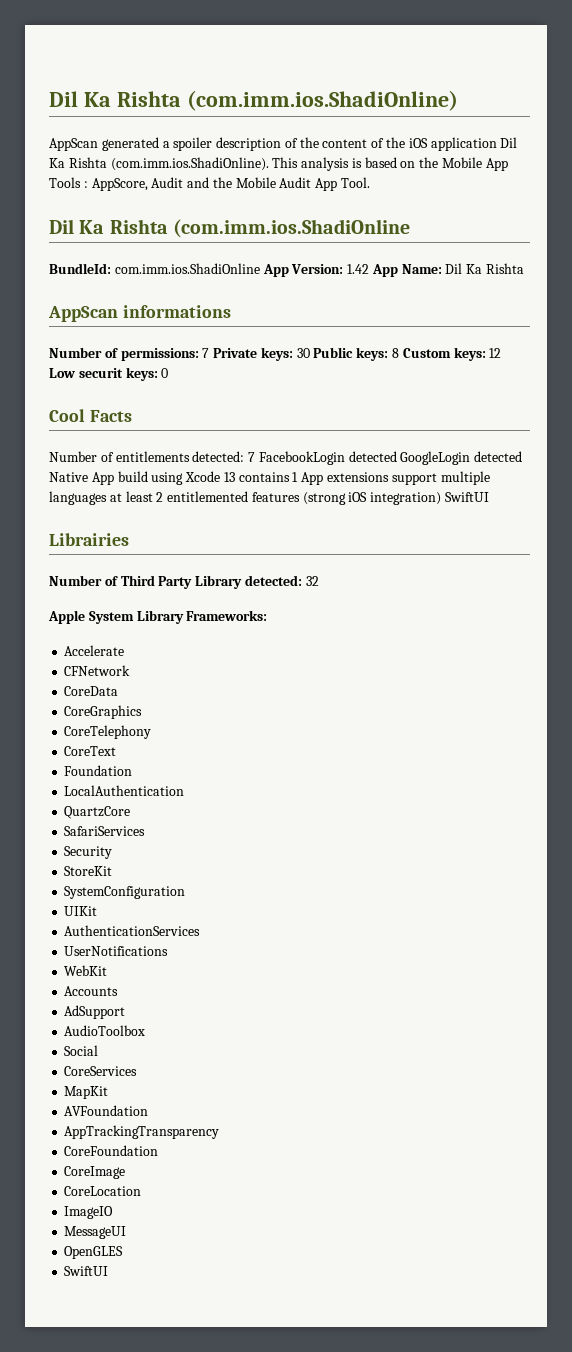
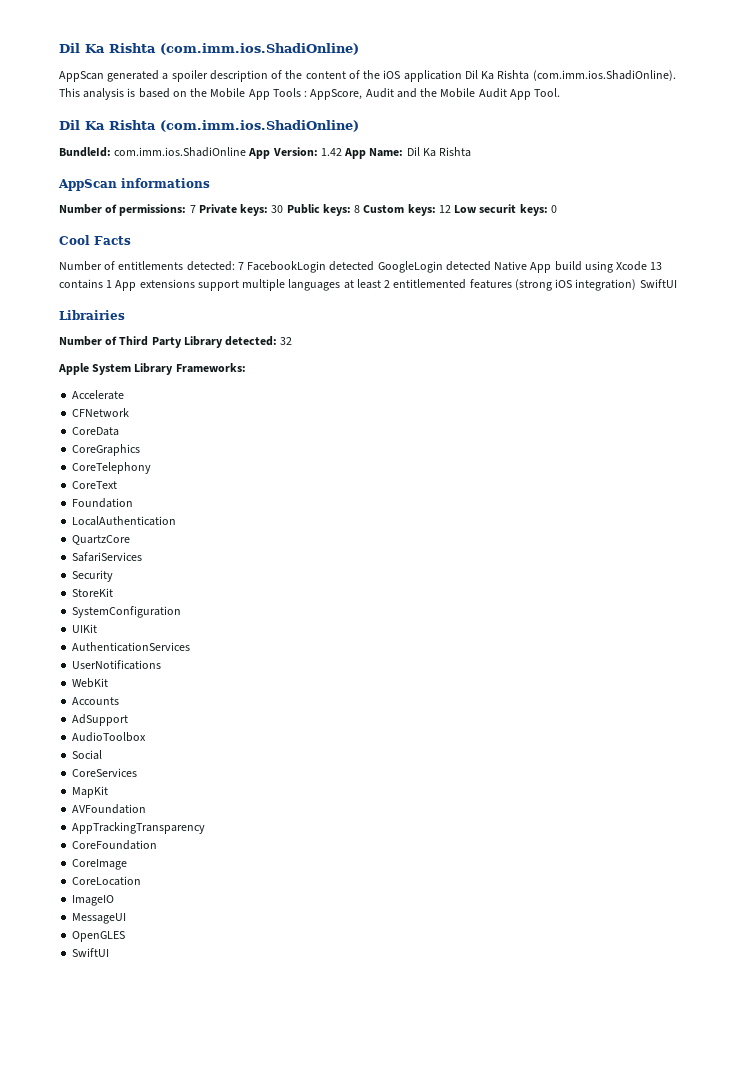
[172,219,410,238] (com.imm.ios.ShadiOnline -> [160,120,359,132] (com.imm.ios.ShadiOnline)

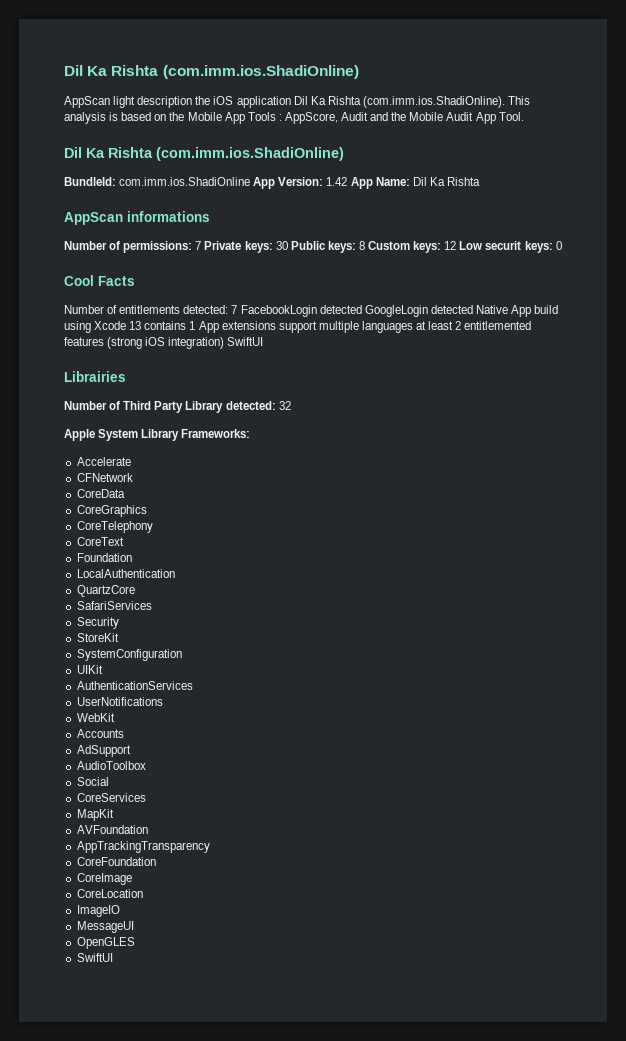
[107,70,360,82] generated a spoiler description of the content of -> [113,96,193,108] light description

